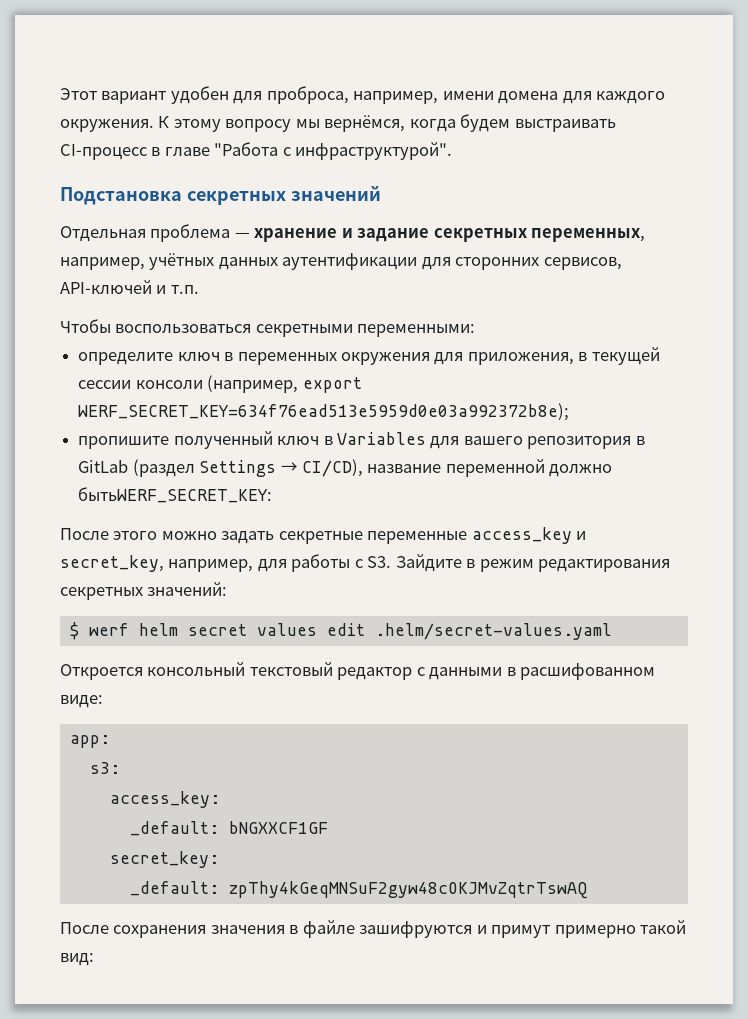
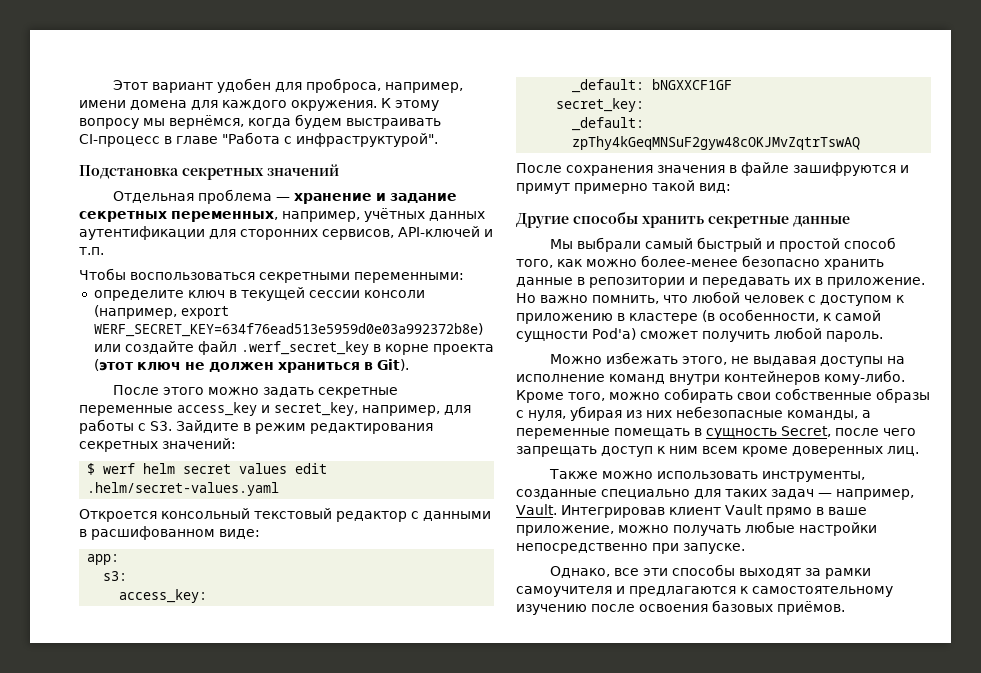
[237,352,588,365] переменных окружения для приложения, в -> (237, 294) none
[78,403,570,421] [78,431,645,449] [78,459,613,477] [78,487,273,503] WERF_SECRET_KEY=634f76ead513e5959d0e03a992372b8e); // пропишите полученный ключ в Variables для вашего репозитория в GitLab (раздел Settings → CI/CD), название переменной должно бытьWERF_SECRET_KEY: -> [93,323,483,337] [93,341,494,355] [93,359,409,373] WERF_SECRET_KEY=634f76ead513e5959d0e03a992372b8e) или создайте файл .werf_secret_key в корне проекта (этот ключ не должен храниться в Git).
(94, 959) none -> [516,211,850,228] [549,237,896,252] [516,255,884,270] [516,277,925,288] [516,291,904,306] [516,309,881,324] [516,327,883,342] [549,352,905,367] [516,370,905,385] [516,388,930,403] [516,406,871,421] [516,426,916,439] [516,446,919,457] [548,469,865,482] [516,489,914,500] [516,504,867,518] [516,521,877,536] [516,543,745,554] [549,564,871,579] [516,586,893,597] [516,600,845,615] // Другие способы хранить секретные данные // Мы выбрали самый быстрый и простой способ того, как можно более-менее безопасно хранить данные в репозитории и передавать их в приложение. Но важно помнить, что любой человек с доступом к приложению в кластере (в особенности, к самой сущности Pod'а) сможет получить любой пароль. // Можно избежать этого, не выдавая доступы на исполнение команд внутри контейнеров кому-либо. Кроме того, можно собирать свои собственные образы с нуля, убирая из них небезопасные команды, а переменные помещать в сущность Secret, после чего запрещать доступ к ним всем кроме доверенных лиц. // Также можно использовать инструменты, созданные специально для таких задач — например, Vault. Интегрировав клиент Vault прямо в ваше приложение, можно получать любые настройки непосредственно при запуске. // Однако, все эти способы выходят за рамки самоучителя и предлагаются к самостоятельному изучению после освоения базовых приёмов.

